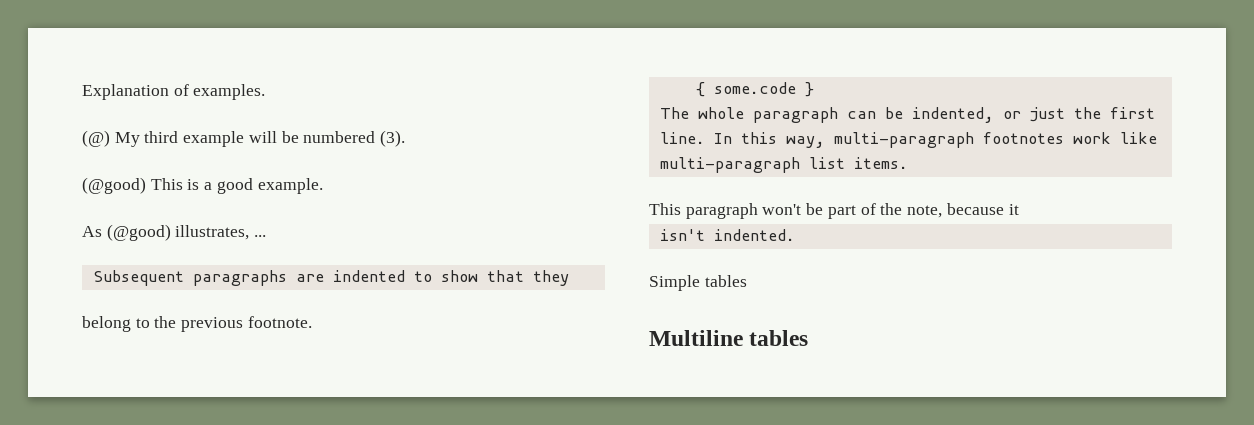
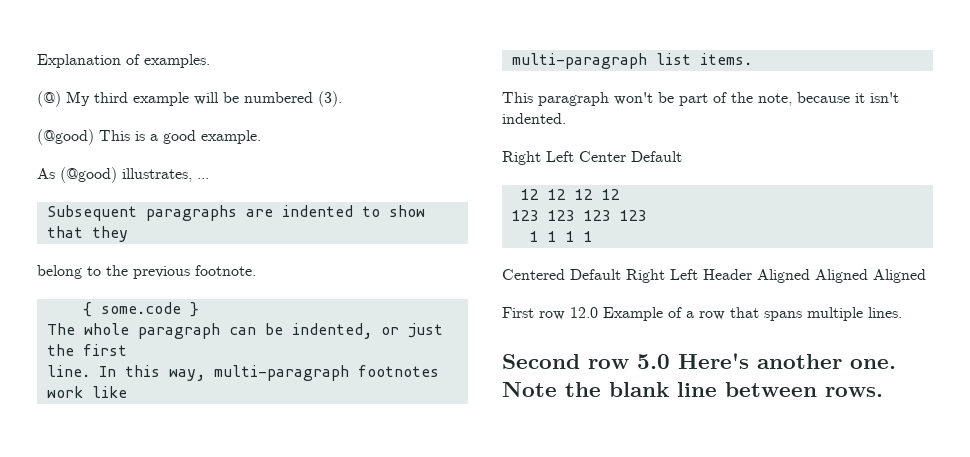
(1019, 209) // -> (865, 98) none
[649,275,747,291] [649,330,809,346] Simple tables // Multiline tables -> [502,151,682,165] [520,189,620,200] [511,210,647,221] [529,231,593,242] [502,269,926,283] [502,307,902,321] [502,353,896,369] [502,382,883,397] Right Left Center Default // 12 12 12 12 // 123 123 123 123 // 1 1 1 1 // Centered Default Right Left Header Aligned Aligned Aligned // First row 12.0 Example of a row that spans multiple lines. // Second row 5.0 Here's another one. Note the blank line between rows.

